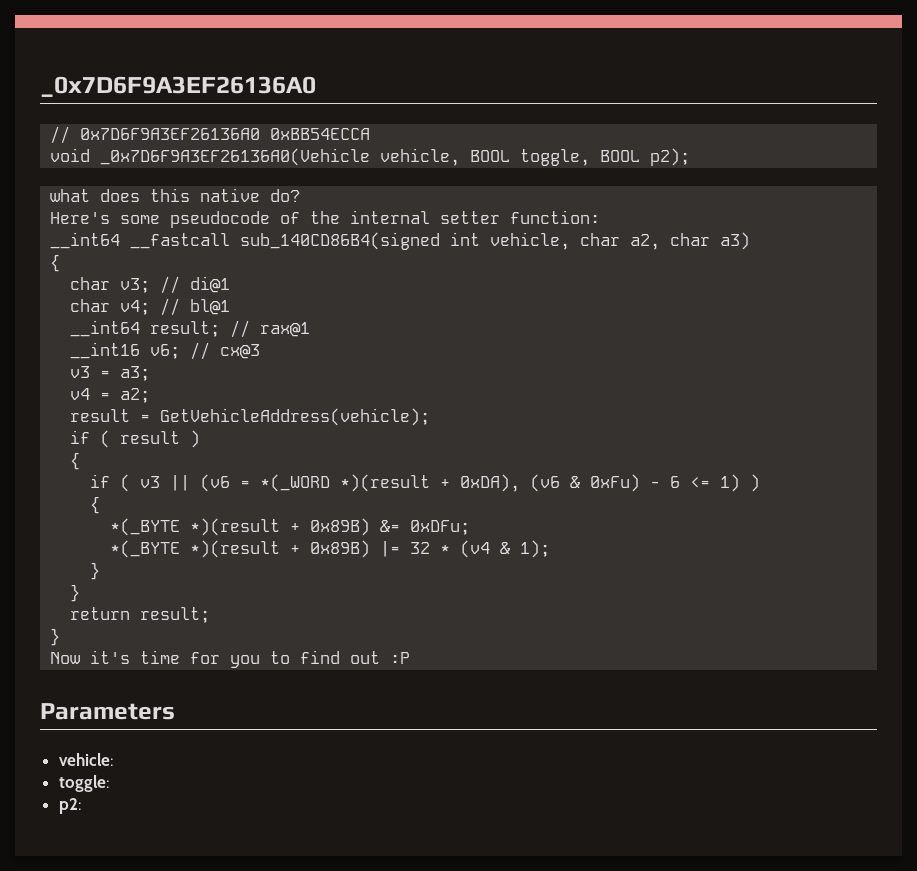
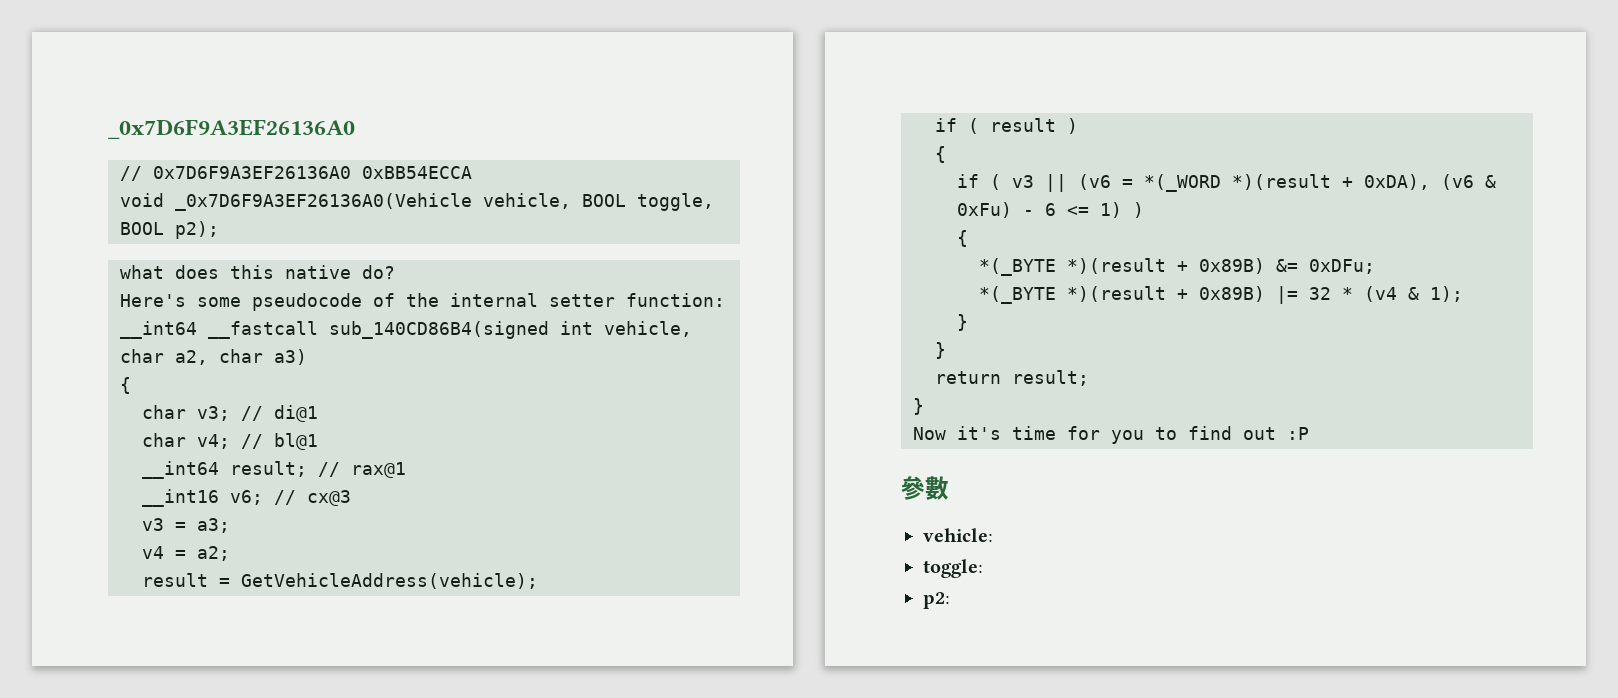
[40,703,175,720] Parameters -> [901,476,949,500] 參數

